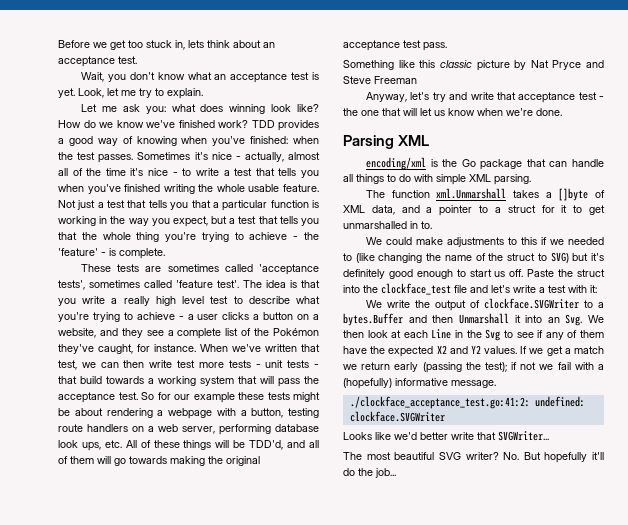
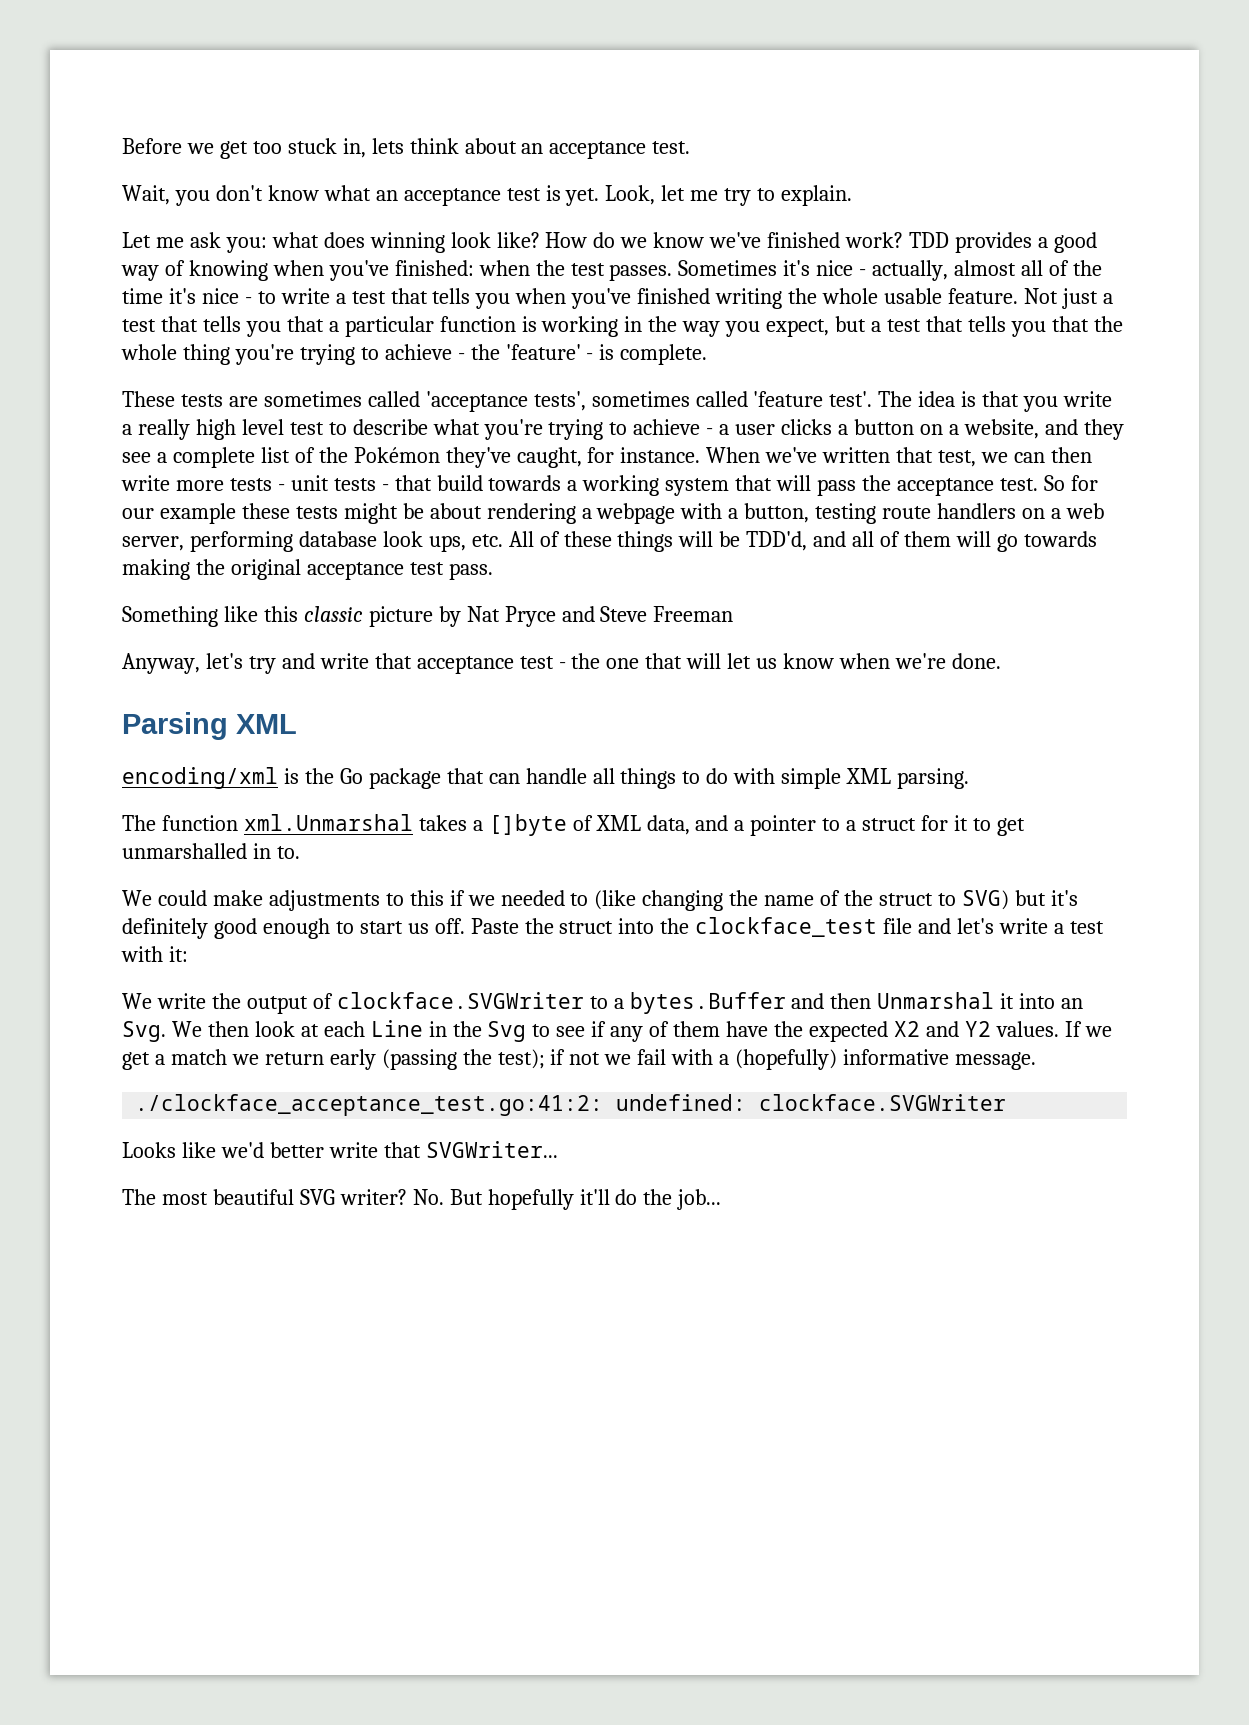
[177,360,196,368] test -> (170, 483) none
[436,188,507,199] xml.Unmarshall -> [243,814,413,831] xml.Unmarshal
[458,313,509,324] Unmarshall -> [877,992,995,1009] Unmarshal

